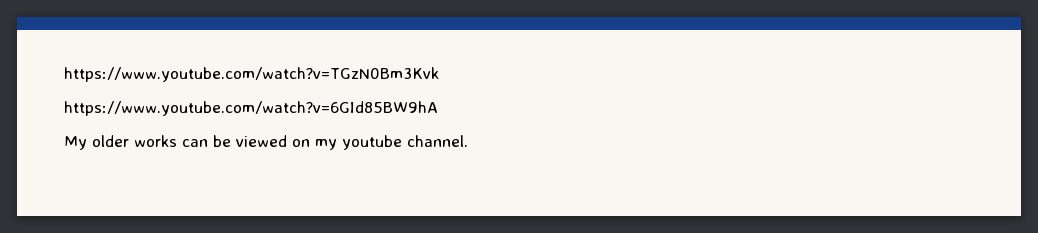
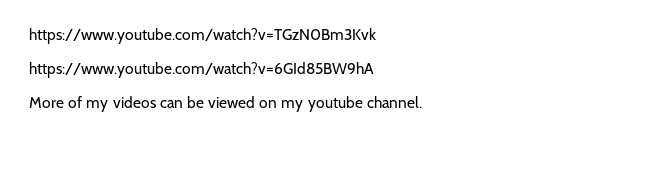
[64,135,177,150] My older works -> [29,96,156,112] More of my videos

